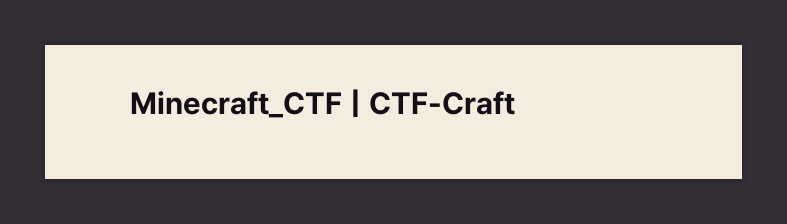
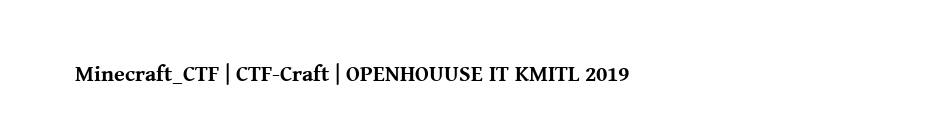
(516, 103) none -> [335,63,629,85] | OPENHOUUSE IT KMITL 2019

